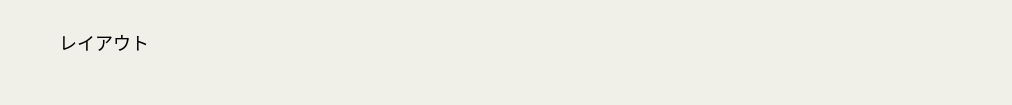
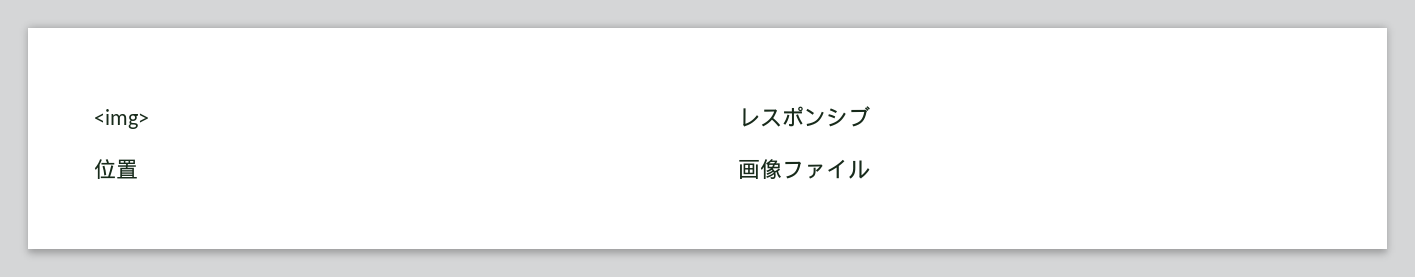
[59,34,149,51] レイアウト -> [94,109,149,129] [94,159,138,179] [738,106,870,127] [738,159,870,179] <img> // 位置 // レスポンシブ // 画像ファイル

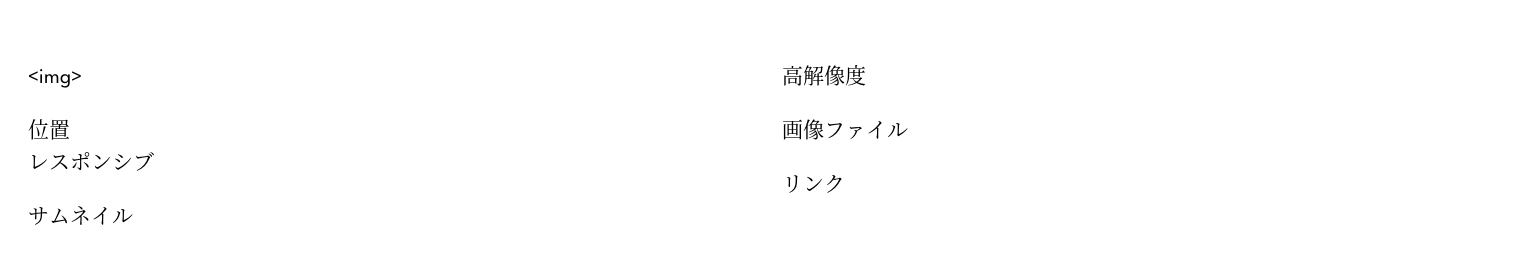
(870, 116) none -> [28,205,133,226] [782,64,866,86] // サムネイル // 高解像度
(870, 169) none -> [782,175,845,193] // リンク

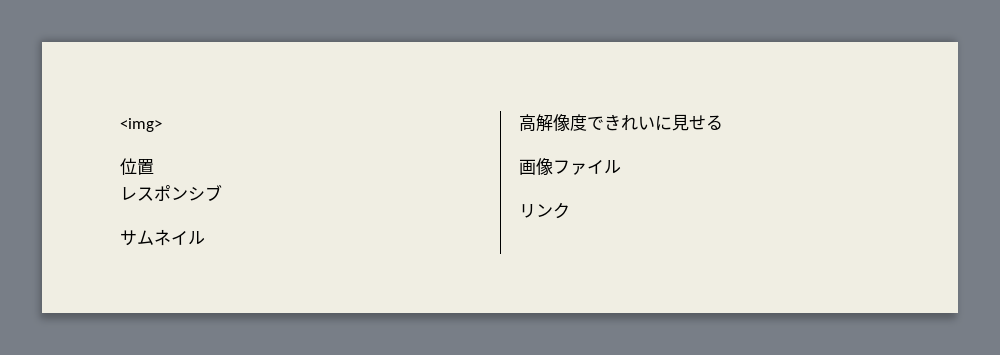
(866, 75) none -> [587,114,723,131] できれいに見せる

